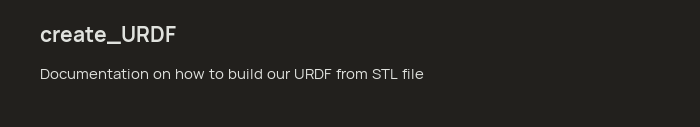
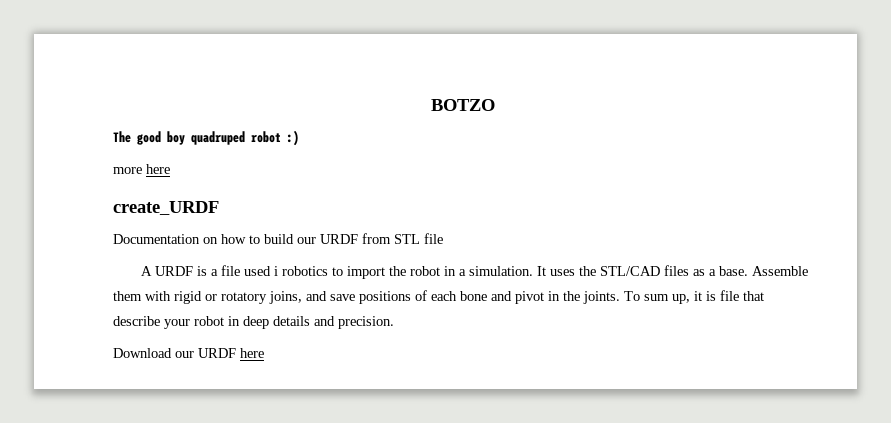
(40, 35) none -> [430,99,495,111] [113,130,299,146] [113,164,170,174] BOTZO // The good boy quadruped robot :) // more here //
(425, 74) none -> [140,265,808,279] [113,290,764,304] [113,316,394,329] [113,348,264,358] // A URDF is a file used i robotics to import the robot in a simulation. It uses the STL/CAD files as a base. Assemble them with rigid or rotatory joins, and save positions of each bone and pivot in the joints. To sum up, it is file that describe your robot in deep details and precision. // Download our URDF here

